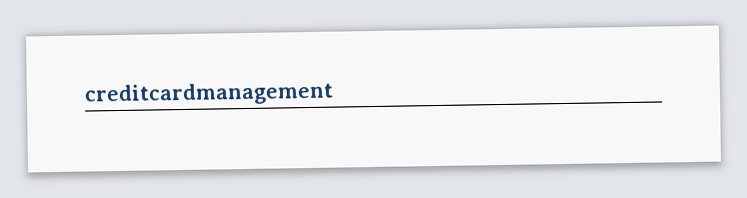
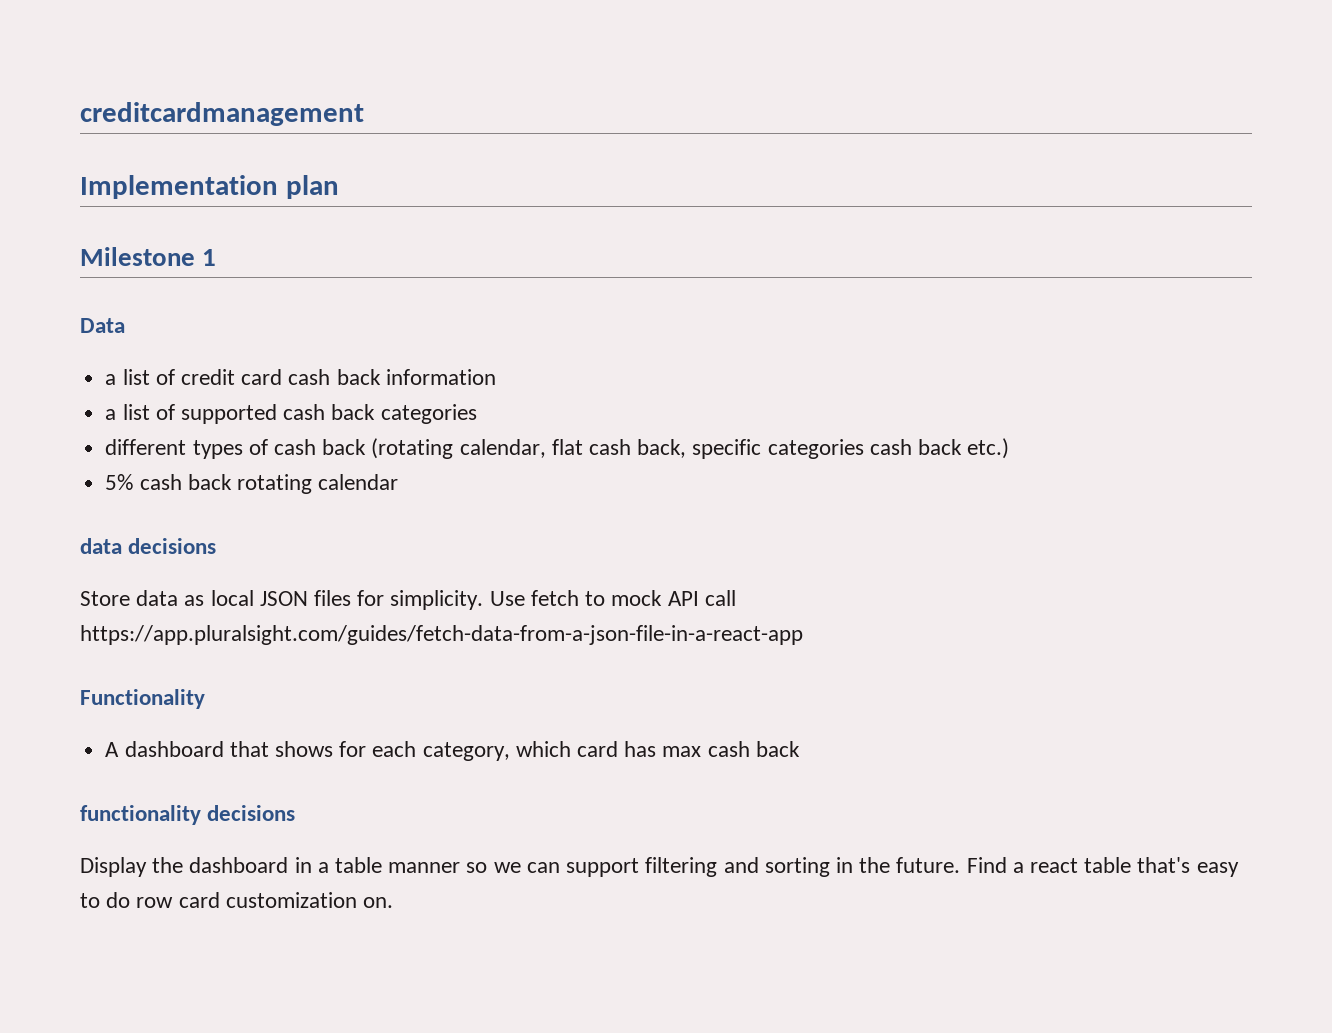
(334, 94) none -> [80,175,339,199] [80,247,217,266] [80,318,125,333] [105,369,496,385] [105,404,477,424] [105,438,1010,459] [105,474,399,494] [80,538,217,554] [80,590,736,610] [80,625,803,645] [80,689,205,709] [105,741,800,761] [80,805,296,825] [80,857,1239,877] [80,892,394,908] // Implementation plan // Milestone 1 // Data // a list of credit card cash back information // a list of supported cash back categories // different types of cash back (rotating calendar, flat cash back, specific categories cash back etc.) // 5% cash back rotating calendar // data decisions // Store data as local JSON files for simplicity. Use fetch to mock API call https://app.pluralsight.com/guides/fetch-data-from-a-json-file-in-a-react-app // Functionality // A dashboard that shows for each category, which card has max cash back // functionality decisions // Display the dashboard in a table manner so we can support filtering and sorting in the future. Find a react table that's easy to do row card customization on.

